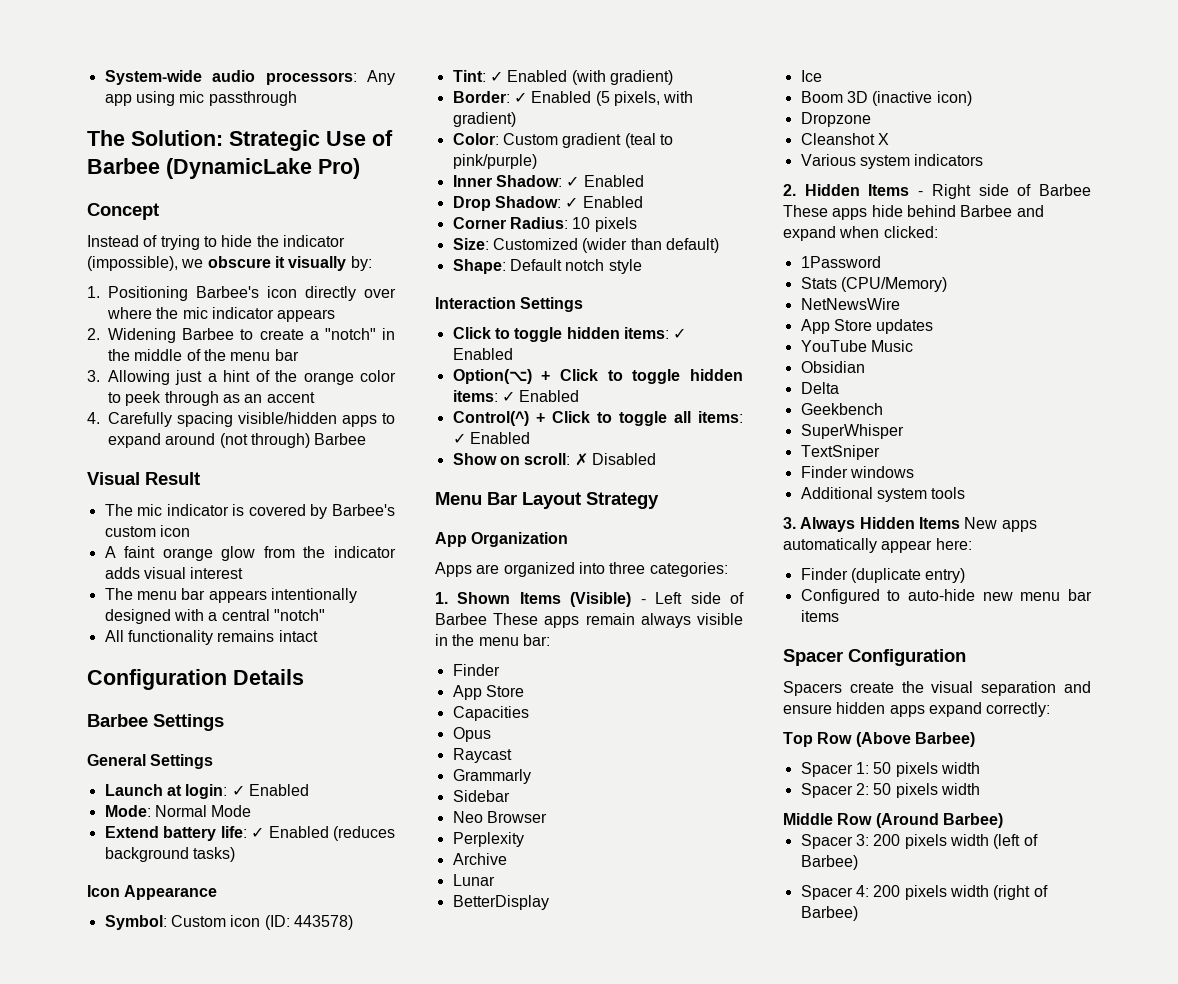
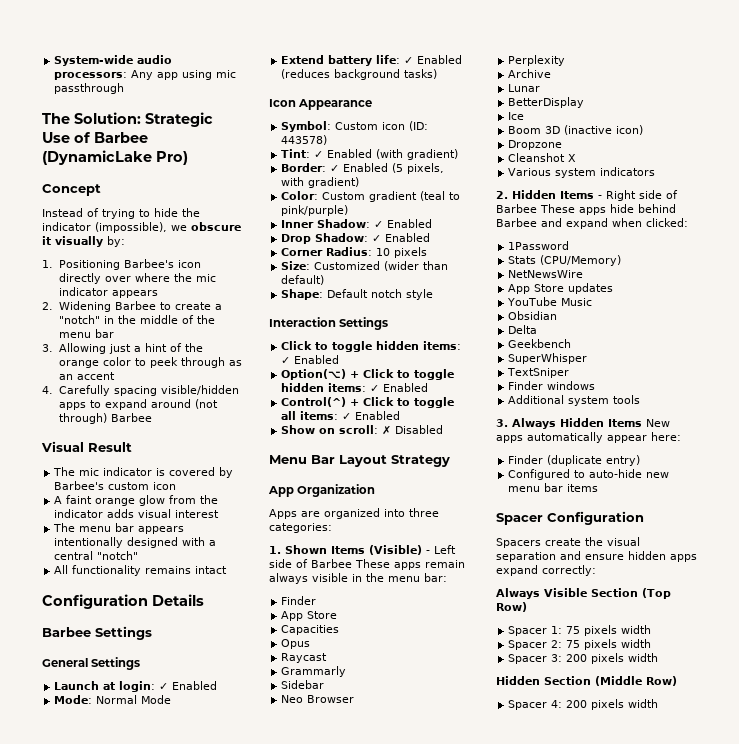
[783,732,975,747] Top Row (Above Barbee) -> [496,588,671,599] [496,602,527,612] Always Visible Section (Top Row)
[873,762,892,774] 50 -> [566,626,581,634] 75
[873,783,980,798] [783,813,1003,828] 50 pixels width // Middle Row (Around Barbee) -> [566,639,652,650] 75 pixels width
[993,834,1038,849] [800,855,858,870] (left of Barbee) -> [496,676,677,686] // Hidden Section (Middle Row)
[993,885,1048,900] [800,906,858,921] (right of Barbee) -> (659, 703) none

